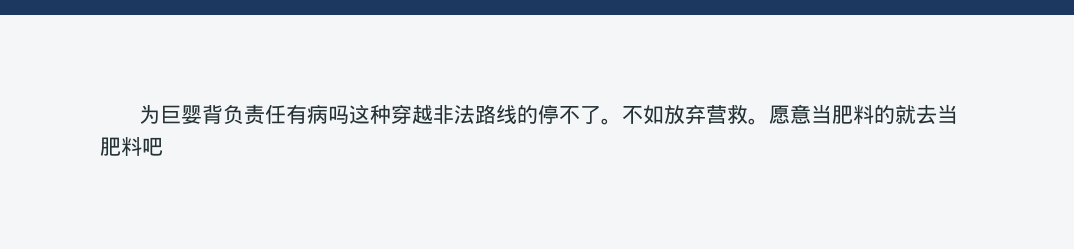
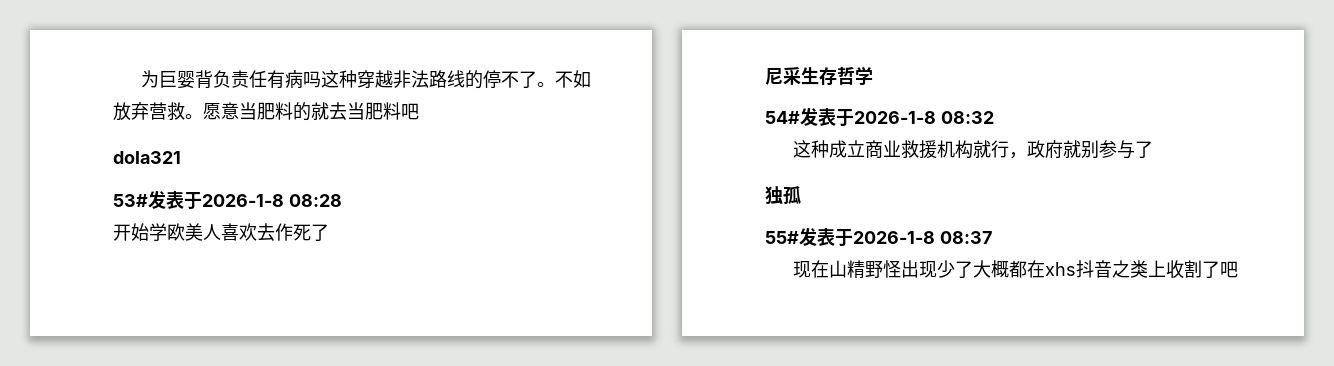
(163, 146) none -> [113,151,181,164] [113,190,342,209] [113,223,329,241] [765,66,873,85] [765,107,994,126] [792,140,1153,159] [765,186,801,205] [765,227,992,246] [792,260,1238,279] // dola321 // 53#发表于2026-1-8 08:28 // 开始学欧美人喜欢去作死了 // 尼采生存哲学 // 54#发表于2026-1-8 08:32 // 这种成立商业救援机构就行，政府就别参与了 // 独孤 // 55#发表于2026-1-8 08:37 // 现在山精野怪出现少了大概都在xhs抖音之类上收割了吧

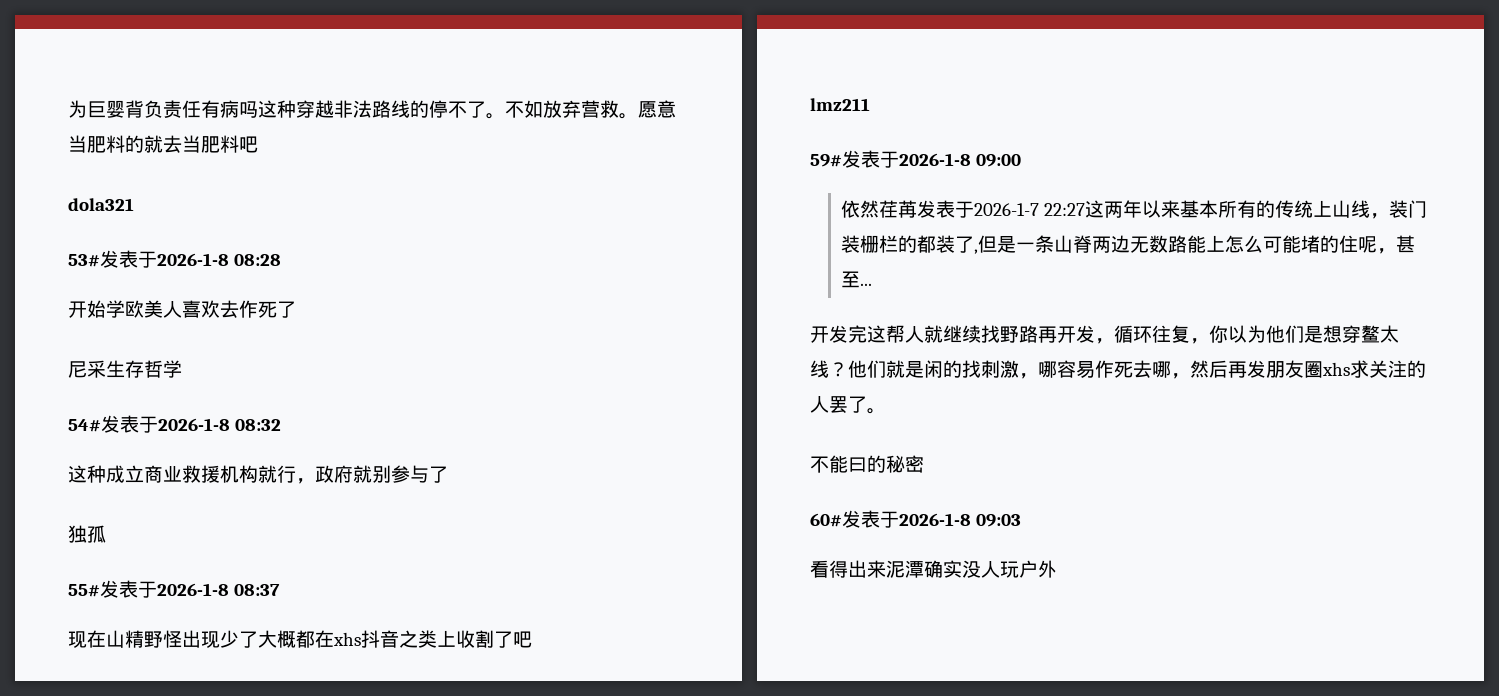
(1238, 269) none -> [810,98,870,111] [810,150,1022,168] [841,200,1428,219] [841,235,1416,254] [841,271,873,288] [810,325,1399,344] [810,360,1426,379] [810,396,886,414] [810,455,924,473] [810,510,1022,528] [810,560,1057,578] // lmz211 // 59#发表于2026-1-8 09:00 // 依然荏苒发表于2026-1-7 22:27这两年以来基本所有的传统上山线，装门装栅栏的都装了,但是一条山脊两边无数路能上怎么可能堵的住呢，甚至... // 开发完这帮人就继续找野路再开发，循环往复，你以为他们是想穿鳌太线？他们就是闲的找刺激，哪容易作死去哪，然后再发朋友圈xhs求关注的人罢了。 // 不能曰的秘密 // 60#发表于2026-1-8 09:03 // 看得出来泥潭确实没人玩户外

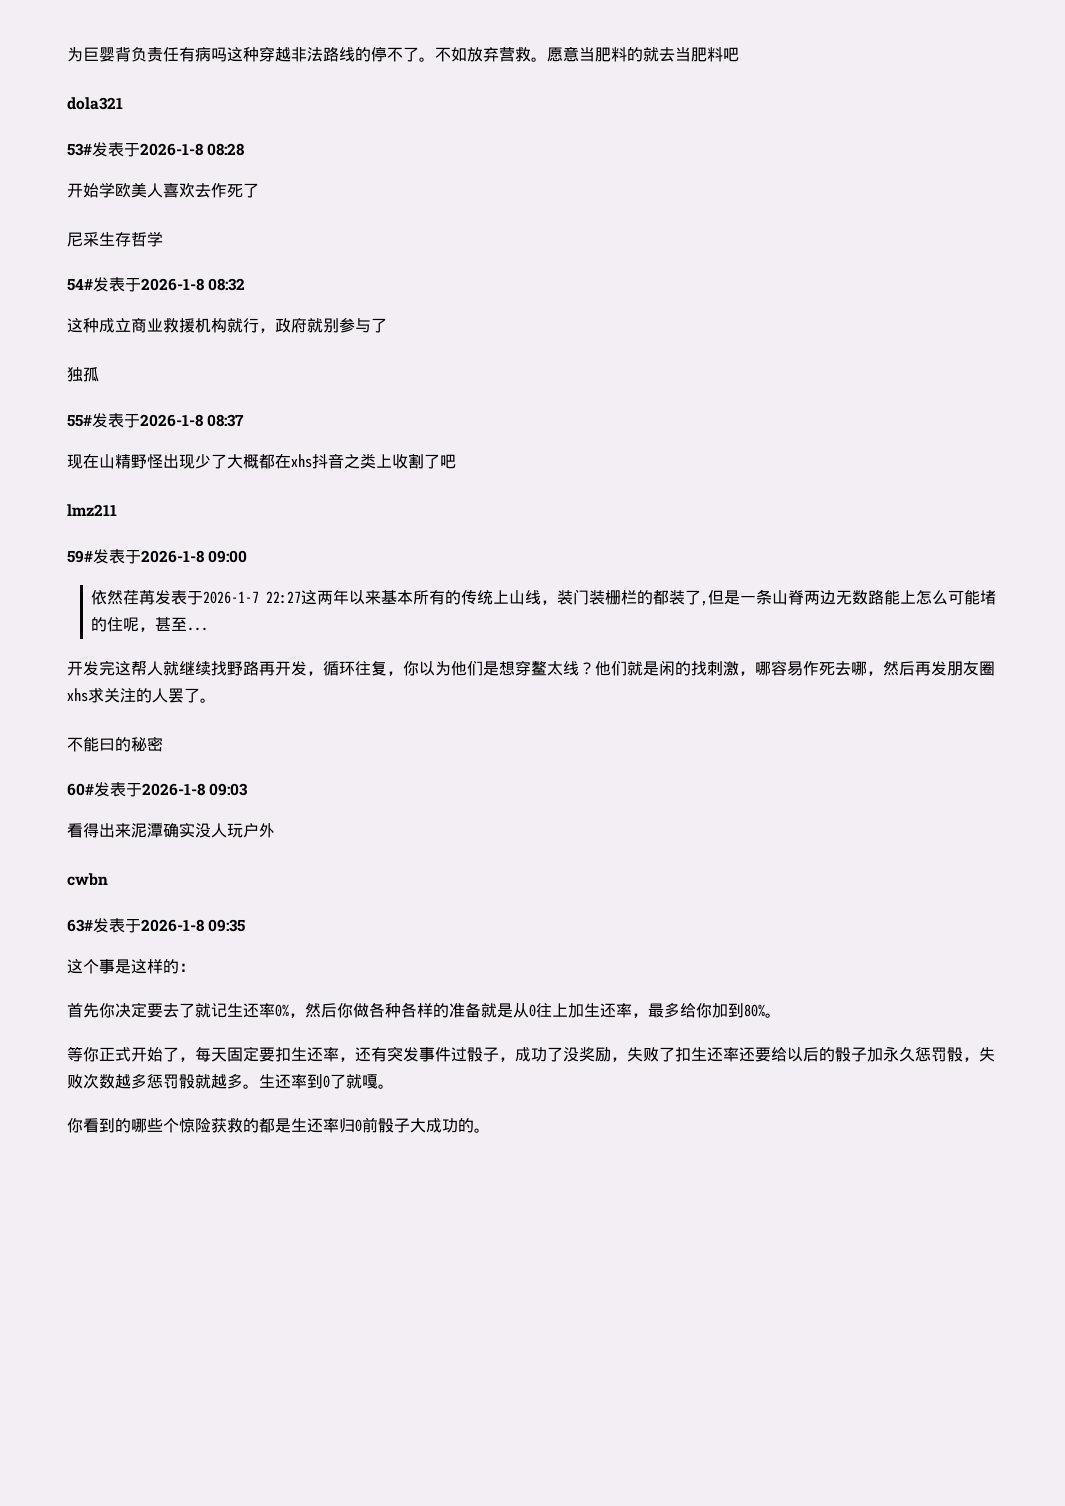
(1057, 569) none -> [67,873,108,886] [67,918,246,933] [67,959,195,974] [67,1002,781,1018] [67,1046,995,1062] [67,1073,394,1089] [67,1117,490,1133] // cwbn // 63#发表于2026-1-8 09:35 // 这个事是这样的： // 首先你决定要去了就记生还率0%，然后你做各种各样的准备就是从0往上加生还率，最多给你加到80%。 // 等你正式开始了，每天固定要扣生还率，还有突发事件过骰子，成功了没奖励，失败了扣生还率还要给以后的骰子加永久惩罚骰，失败次数越多惩罚骰就越多。生还率到0了就嘎。 // 你看到的哪些个惊险获救的都是生还率归0前骰子大成功的。

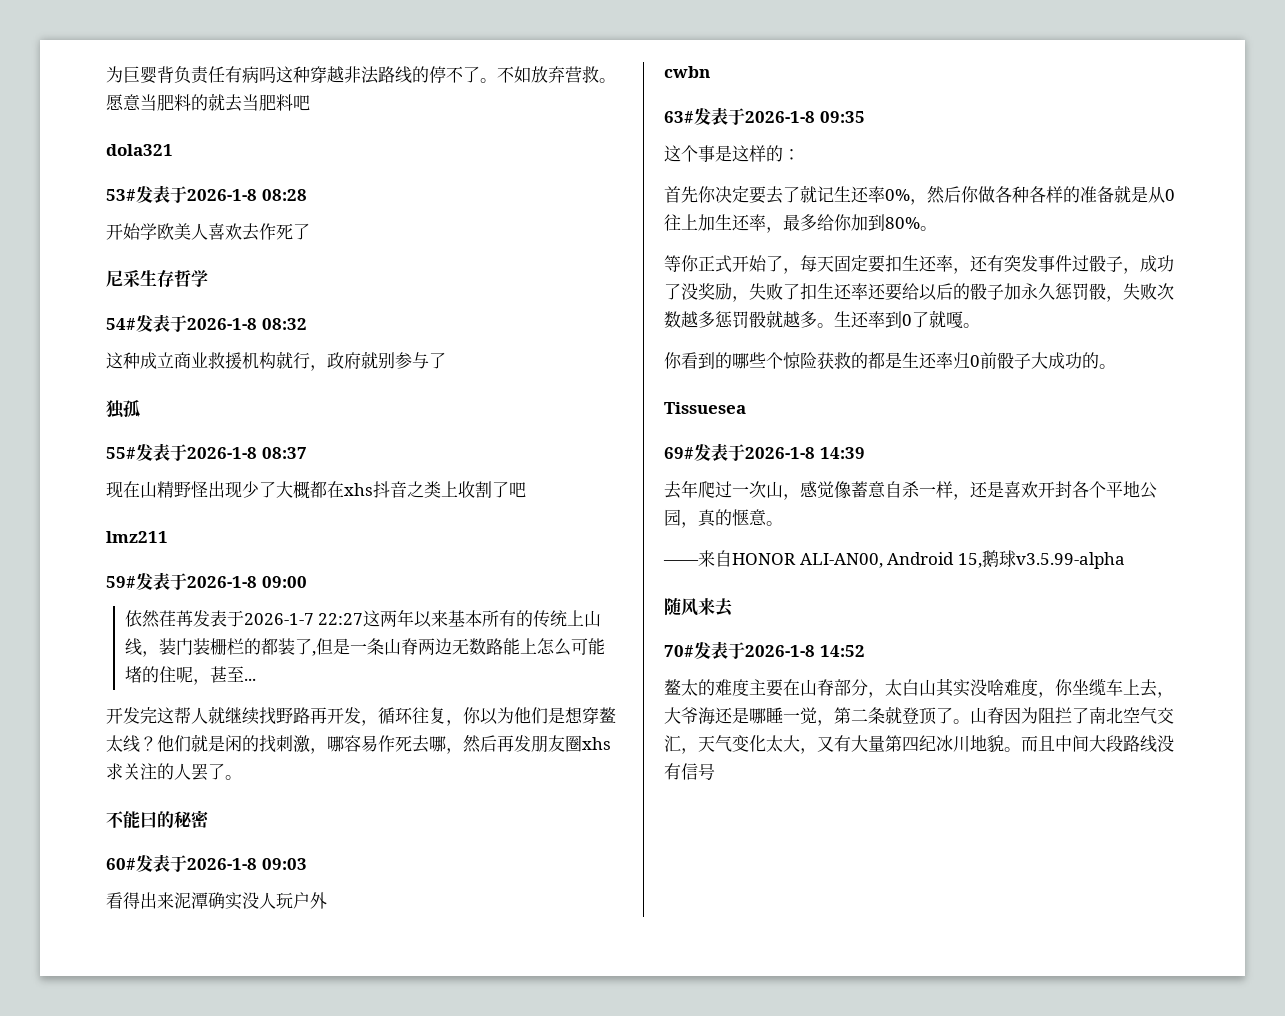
(490, 1130) none -> [664,402,746,414] [664,443,865,461] [664,480,1157,500] [664,509,783,528] [663,550,1125,569] [664,597,733,617] [664,641,865,659] [664,678,1174,698] [664,706,1174,726] [664,735,1174,754] [664,763,715,780] // Tissuesea // 69#发表于2026-1-8 14:39 // 去年爬过一次山，感觉像蓄意自杀一样，还是喜欢开封各个平地公园，真的惬意。 // ——来自HONOR ALI-AN00, Android 15,鹅球v3.5.99-alpha // 随风来去 // 70#发表于2026-1-8 14:52 // 鳌太的难度主要在山脊部分，太白山其实没啥难度，你坐缆车上去，大爷海还是哪睡一觉，第二条就登顶了。山脊因为阻拦了南北空气交汇，天气变化太大，又有大量第四纪冰川地貌。而且中间大段路线没有信号

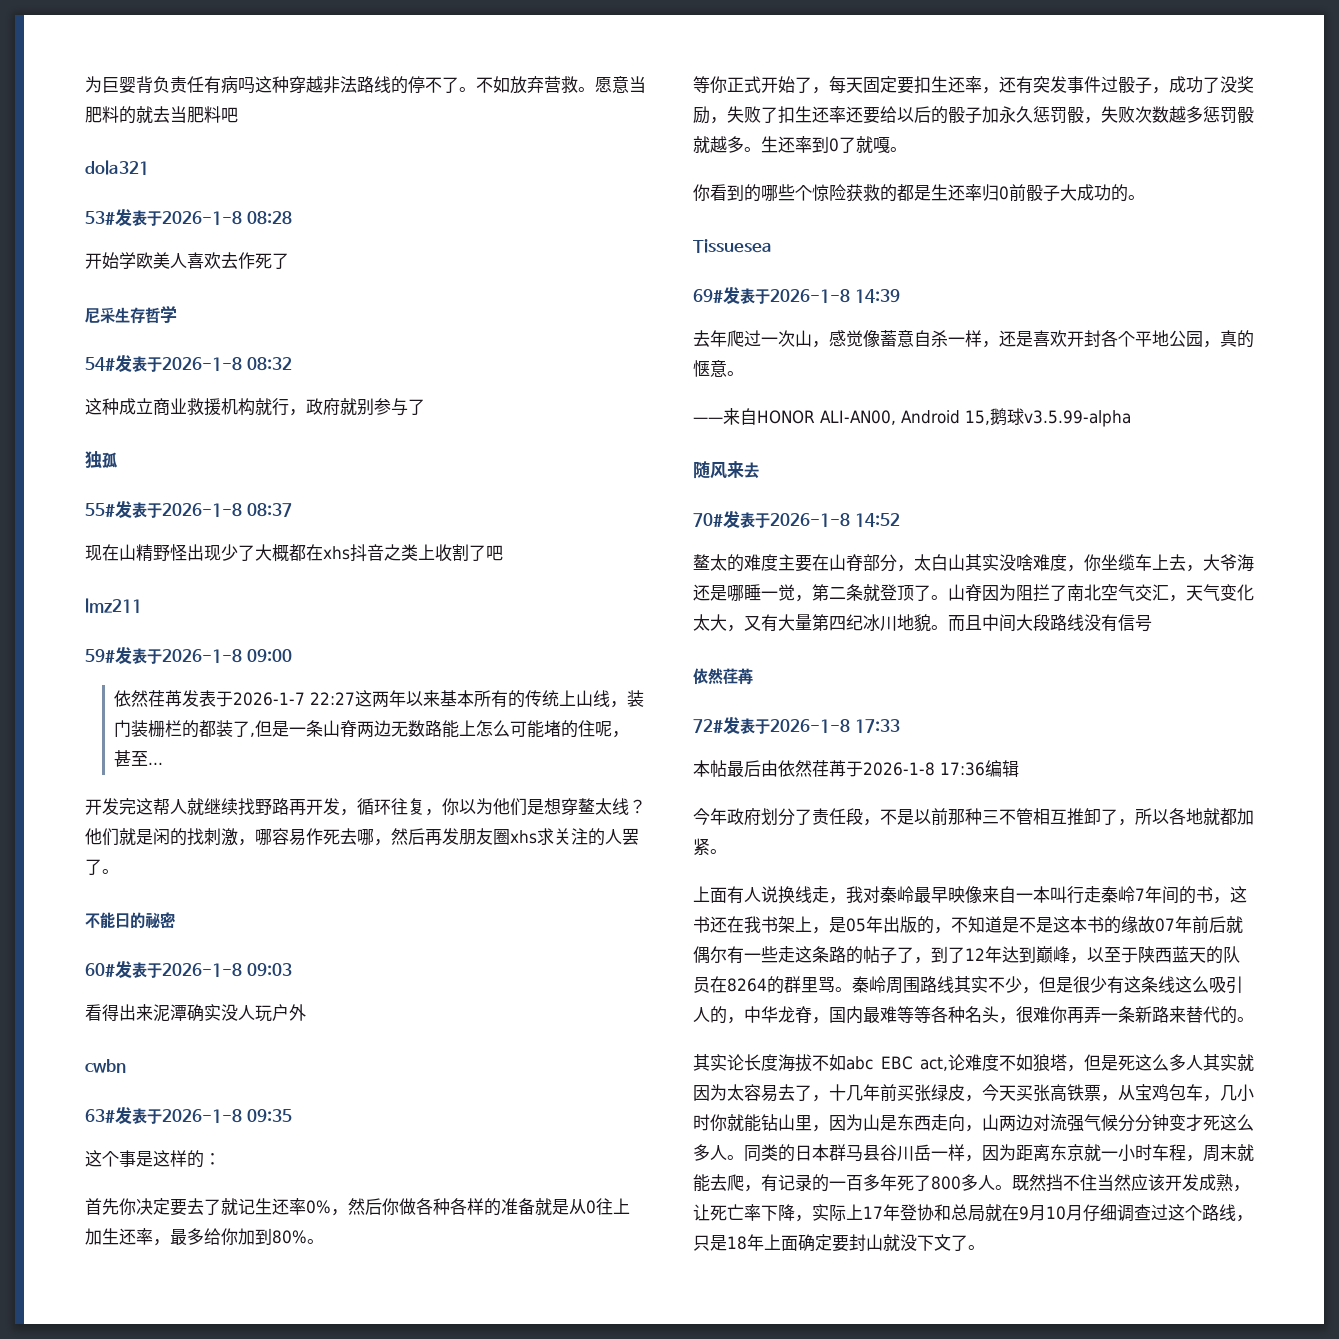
(715, 771) none -> [693,668,753,685] [693,716,900,734] [693,760,1019,777] [693,808,1254,826] [693,838,727,855] [693,886,1247,904] [693,916,1243,934] [693,946,1240,964] [693,976,1243,994] [693,1006,1254,1024] [693,1054,1254,1072] [693,1084,1254,1102] [693,1114,1254,1132] [693,1144,1254,1162] [693,1174,1250,1192] [693,1204,1253,1222] [693,1234,985,1252] // 依然荏苒 // 72#发表于2026-1-8 17:33 // 本帖最后由依然荏苒于2026-1-8 17:36编辑 // 今年政府划分了责任段，不是以前那种三不管相互推卸了，所以各地就都加紧。 // 上面有人说换线走，我对秦岭最早映像来自一本叫行走秦岭7年间的书，这书还在我书架上，是05年出版的，不知道是不是这本书的缘故07年前后就偶尔有一些走这条路的帖子了，到了12年达到巅峰，以至于陕西蓝天的队员在8264的群里骂。秦岭周围路线其实不少，但是很少有这条线这么吸引人的，中华龙脊，国内最难等等各种名头，很难你再弄一条新路来替代的。 // 其实论长度海拔不如abc EBC act,论难度不如狼塔，但是死这么多人其实就因为太容易去了，十几年前买张绿皮，今天买张高铁票，从宝鸡包车，几小时你就能钻山里，因为山是东西走向，山两边对流强气候分分钟变才死这么多人。同类的日本群马县谷川岳一样，因为距离东京就一小时车程，周末就能去爬，有记录的一百多年死了800多人。既然挡不住当然应该开发成熟，让死亡率下降，实际上17年登协和总局就在9月10月仔细调查过这个路线，只是18年上面确定要封山就没下文了。

